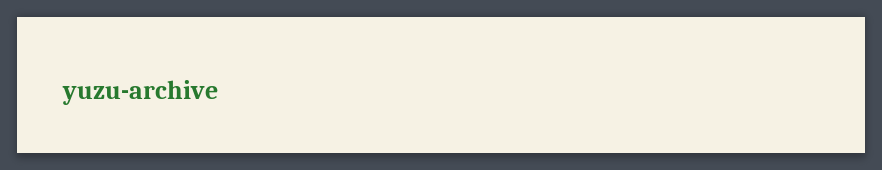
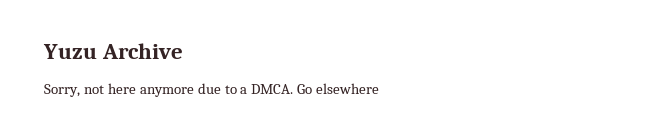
[62,80,218,105] yuzu-archive -> [43,43,184,59] [44,83,380,97] Yuzu Archive // Sorry, not here anymore due to a DMCA. Go elsewhere

